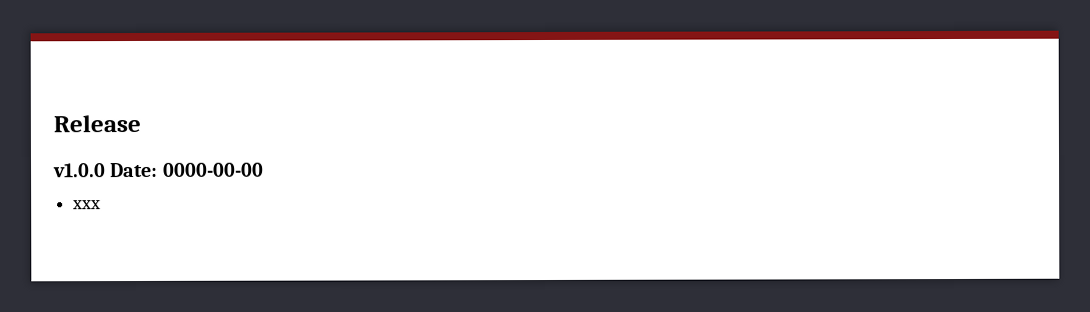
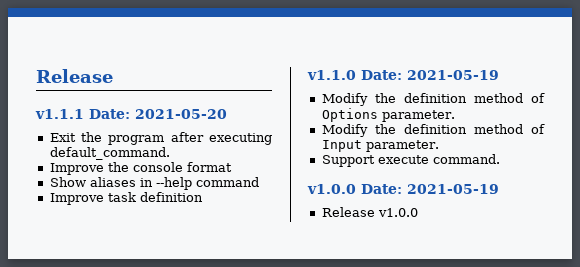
[53,114,141,133] Release -> [36,69,113,83] [35,109,227,119] [49,132,272,145] [49,147,170,160] [49,162,232,175] [49,177,259,190] [49,192,203,205] [307,70,499,80] [321,93,545,106] [321,108,455,122] [321,124,545,137] [321,140,439,152] [321,154,500,167] Release // v1.1.1 Date: 2021-05-20 // Exit the program after executing default_command. // Improve the console format // Show aliases in --help command // Improve task definition // v1.1.0 Date: 2021-05-19 // Modify the definition method of Options parameter. // Modify the definition method of Input parameter. // Support execute command.
[162,162,264,177] [72,200,102,210] 0000-00-00 // xxx -> [407,184,499,194] [321,207,418,217] 2021-05-19 // Release v1.0.0

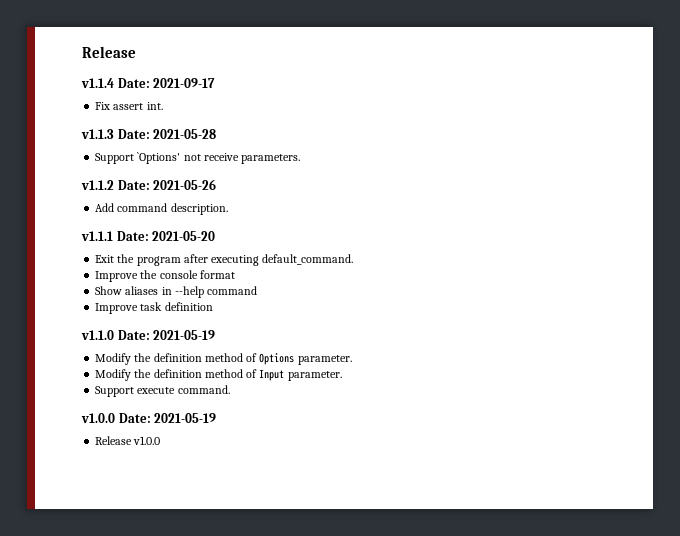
[36,69,113,83] Release -> [82,46,136,58] [81,78,216,88] [95,102,163,110] [81,129,217,139] [95,152,301,164] [81,179,217,190] [95,203,228,215] Release // v1.1.4 Date: 2021-09-17 // Fix assert int. // v1.1.3 Date: 2021-05-28 // Support `Options' not receive parameters. // v1.1.2 Date: 2021-05-26 // Add command description.

